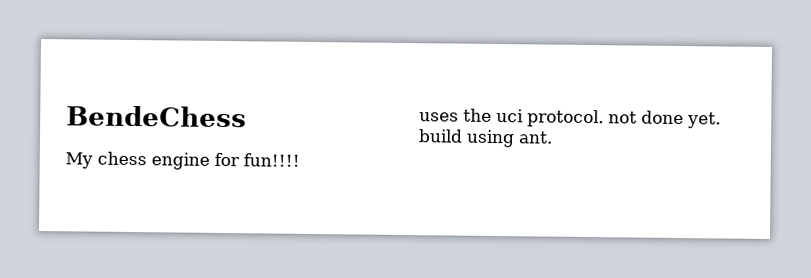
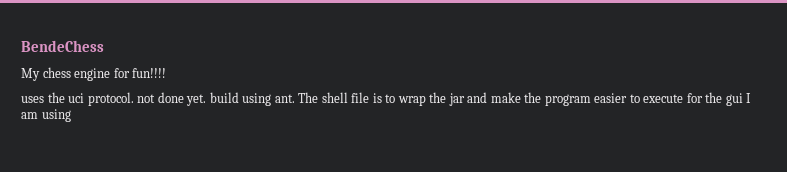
(553, 137) none -> [298,92,752,106] [21,109,71,122] The shell file is to wrap the jar and make the program easier to execute for the gui I am using

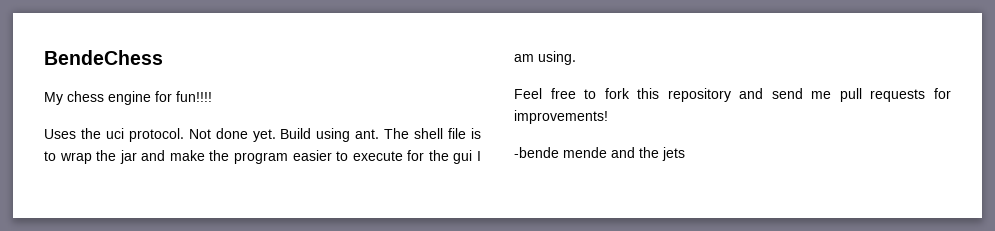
[21,96,44,103] uses -> [44,129,76,139] Uses
[137,94,156,103] not -> [188,129,211,139] Not
[209,92,239,103] build -> [280,128,312,139] Build
[41,109,71,122] using -> [538,51,576,65] [514,88,952,102] [514,110,608,124] [514,147,685,161] using. // Feel free to fork this repository and send me pull requests for improvements! // -bende mende and the jets

